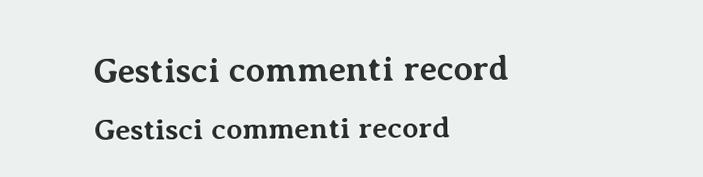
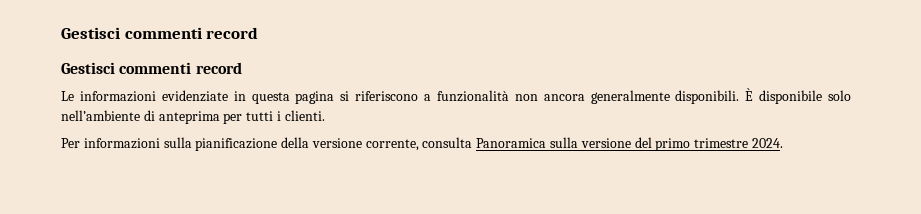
(451, 127) none -> [61,88,851,104] [61,110,325,124] [61,137,783,151] // Le informazioni evidenziate in questa pagina si riferiscono a funzionalità non ancora generalmente disponibili. È disponibile solo nell’ambiente di anteprima per tutti i clienti. // Per informazioni sulla pianificazione della versione corrente, consulta Panoramica sulla versione del primo trimestre 2024.

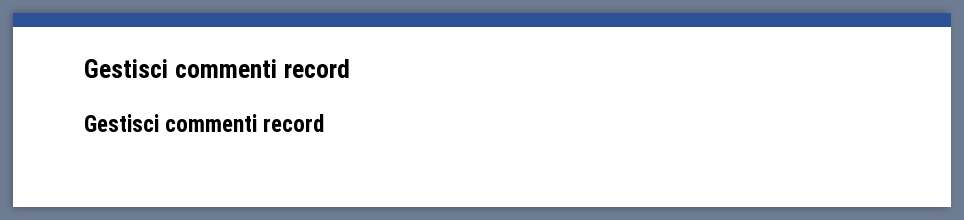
[61,88,851,104] [61,110,325,124] [61,137,783,151] // Le informazioni evidenziate in questa pagina si riferiscono a funzionalità non ancora generalmente disponibili. È disponibile solo nell’ambiente di anteprima per tutti i clienti. // Per informazioni sulla pianificazione della versione corrente, consulta Panoramica sulla versione del primo trimestre 2024. -> (325, 123) none

